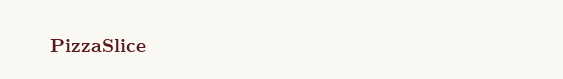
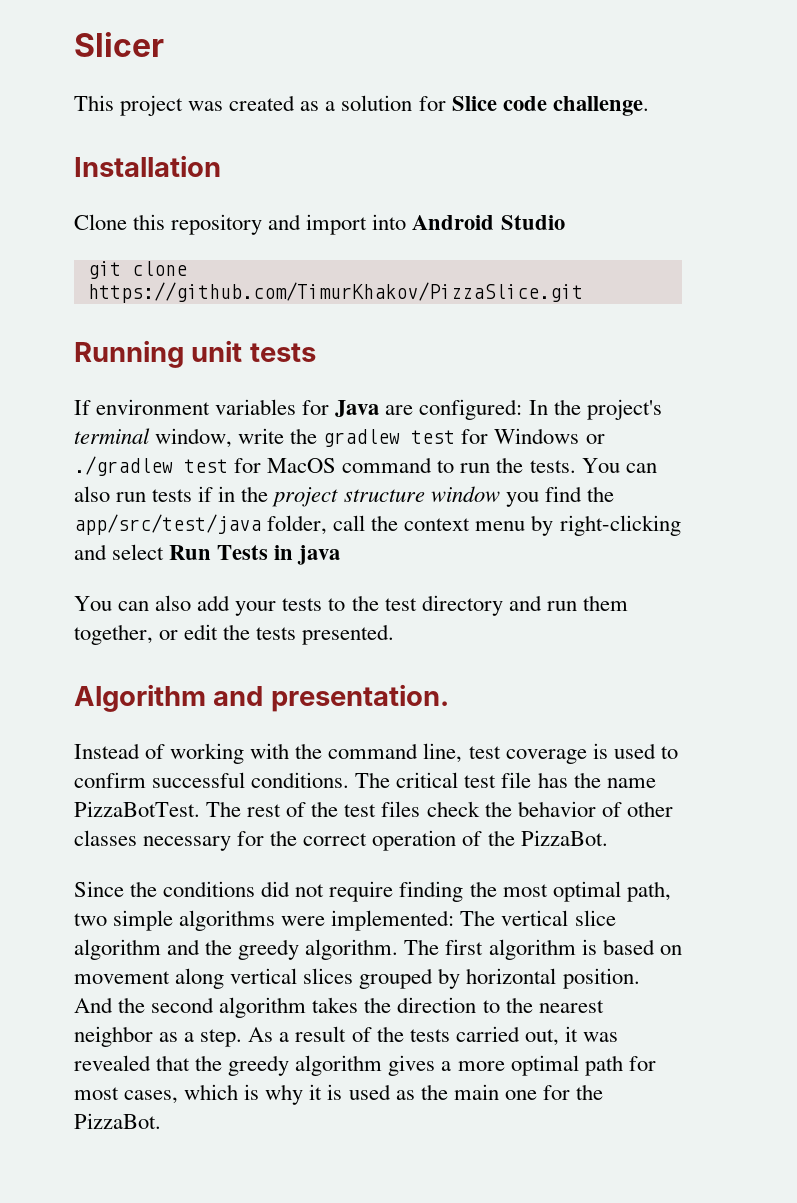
[50,39,146,52] PizzaSlice -> [74,32,164,57] [74,95,649,116] [74,155,221,177] [74,214,565,235] [87,261,187,279] [87,282,583,303] [74,340,316,368] [74,399,662,420] [74,428,605,448] [74,456,657,476] [74,486,614,507] [74,514,681,536] [74,544,341,565] [74,595,628,616] [74,624,395,645] [74,684,449,712] [74,743,678,764] [74,772,656,788] [74,801,673,817] [74,830,608,851] [74,881,671,902] [74,910,616,931] [74,939,682,960] [74,968,640,989] [74,997,604,1018] [74,1026,618,1047] [74,1055,656,1076] [74,1084,603,1105] [74,1113,161,1129] Slicer // This project was created as a solution for Slice code challenge. // Installation // Clone this repository and import into Android Studio // git clone https://github.com/TimurKhakov/PizzaSlice.git // Running unit tests // If environment variables for Java are configured: In the project's terminal window, write the gradlew test for Windows or ./gradlew test for MacOS command to run the tests. You can also run tests if in the project structure window you find the app/srс/test/java folder, call the context menu by right-clicking and select Run Tests in java // You can also add your tests to the test directory and run them together, or edit the tests presented. // Algorithm and presentation. // Instead of working with the command line, test coverage is used to confirm successful conditions. The critical test file has the name PizzaBotTest. The rest of the test files check the behavior of other classes necessary for the correct operation of the PizzaBot. // Since the conditions did not require finding the most optimal path, two simple algorithms were implemented: The vertical slice algorithm and the greedy algorithm. The first algorithm is based on movement along vertical slices grouped by horizontal position. And the second algorithm takes the direction to the nearest neighbor as a step. As a result of the tests carried out, it was revealed that the greedy algorithm gives a more optimal path for most cases, which is why it is used as the main one for the PizzaBot.

